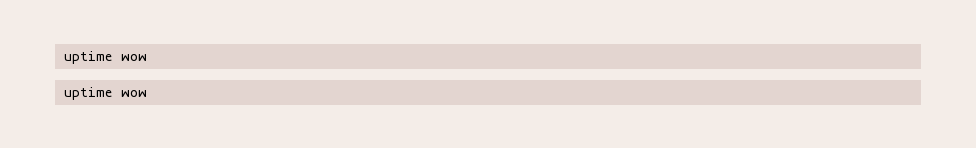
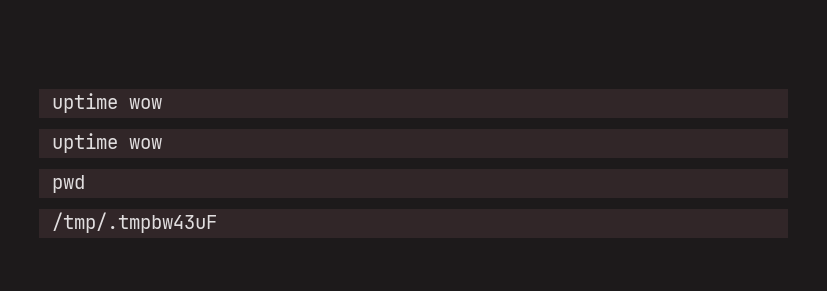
(147, 93) none -> [51,175,85,193] [51,212,217,233] // pwd // /tmp/.tmpbw43uF

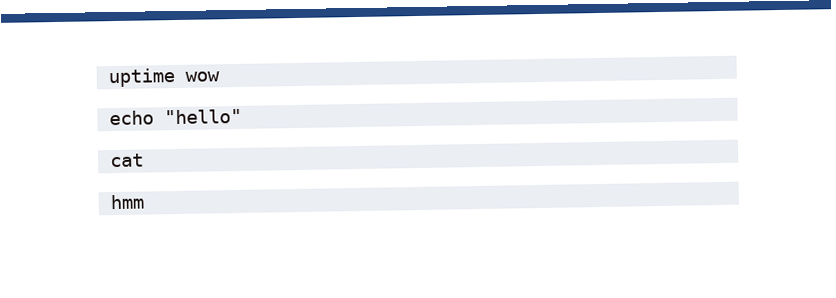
[51,93,162,113] [51,133,162,153] [51,175,85,193] [51,212,217,233] uptime wow // uptime wow // pwd // /tmp/.tmpbw43uF -> [108,68,220,88] [109,108,242,126] [110,153,144,168] [110,194,144,210] uptime wow // echo "hello" // cat // hmm

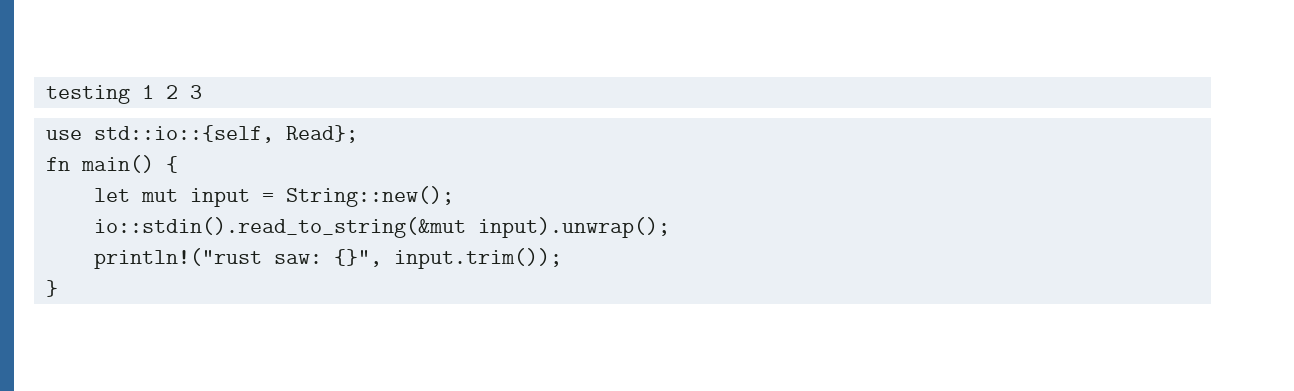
[108,68,220,88] [109,108,242,126] [110,153,144,168] [110,194,144,210] uptime wow // echo "hello" // cat // hmm -> [46,85,203,104] [46,125,359,143] [46,155,179,173] [94,186,455,207] [94,217,671,238] [94,248,563,269] [46,280,59,297] testing 1 2 3 // use std::io::{self, Read}; // fn main() { // let mut input = String::new(); // io::stdin().read_to_string(&mut input).unwrap(); // println!("rust saw: {}", input.trim()); // }

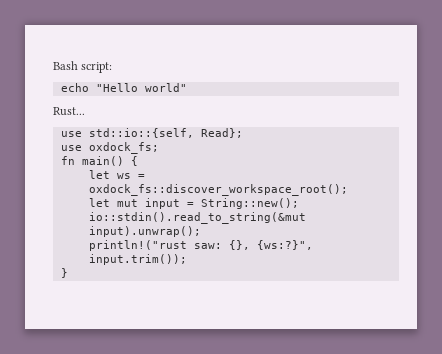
[46,85,203,104] testing 1 2 3 -> [53,61,113,73] [60,83,187,92] [53,107,85,116] Bash script: // echo "Hello world" // Rust...
(359, 134) none -> [60,142,159,154] // use oxdock_fs;
(179, 164) none -> [88,170,145,179] [88,184,348,196] // let ws = oxdock_fs::discover_workspace_root();
[334,249,383,267] {}", -> [228,240,313,250] {}, {ws:?}",

